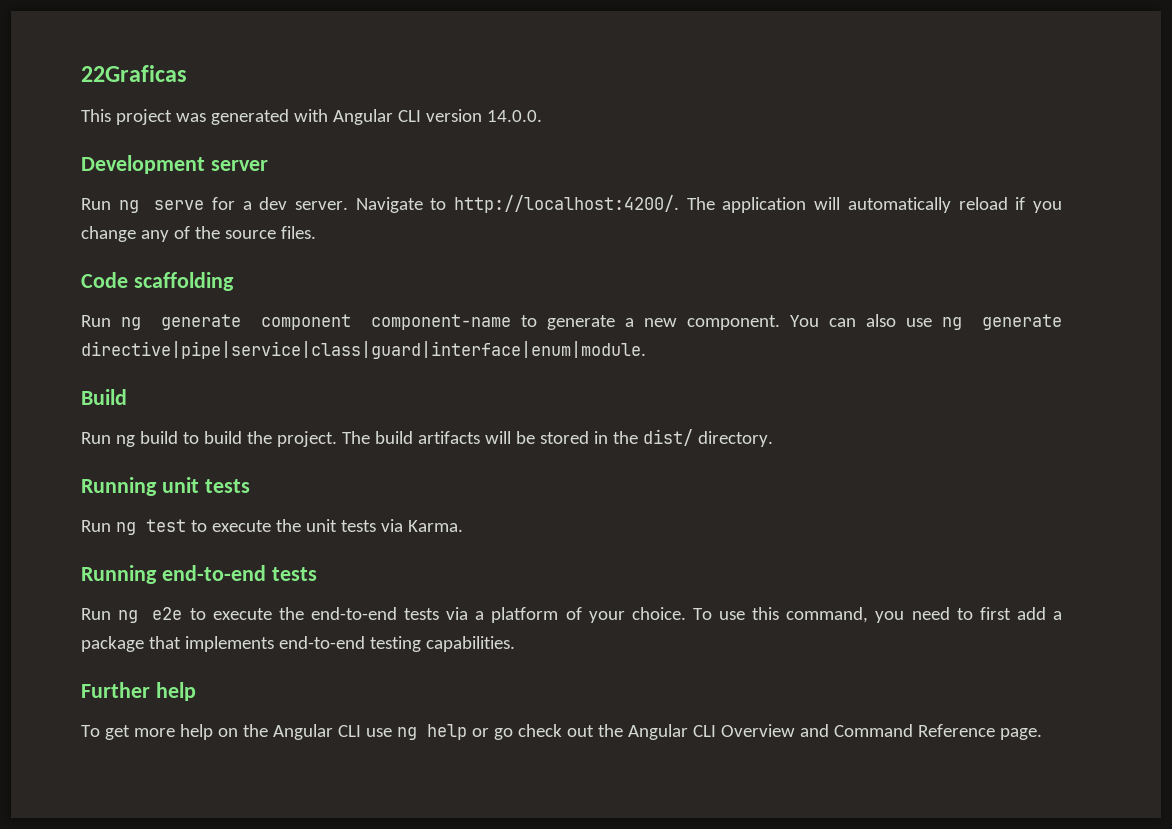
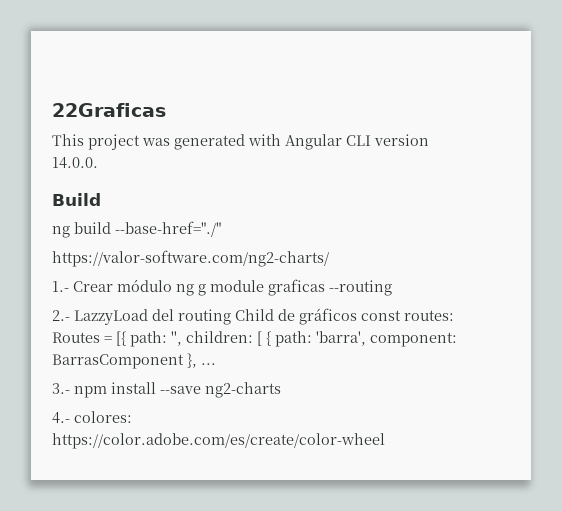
[81,155,268,174] [81,195,1062,213] [81,226,316,242] [81,272,234,291] [81,314,1062,330] [81,341,646,359] // Development server // Run ng serve for a dev server. Navigate to http://localhost:4200/. The application will automatically reload if you change any of the source files. // Code scaffolding // Run ng generate component component-name to generate a new component. You can also use ng generate directive|pipe|service|class|guard|interface|enum|module. -> (98, 163) none
[81,432,111,444] Run -> (101, 199) none
[182,429,773,447] [81,477,250,496] [81,519,463,535] [81,565,317,584] [81,607,1063,623] [81,636,515,652] [81,682,196,701] [81,724,1042,740] to build the project. The build artifacts will be stored in the dist/ directory. // Running unit tests // Run ng test to execute the unit tests via Karma. // Running end-to-end tests // Run ng e2e to execute the end-to-end tests via a platform of your choice. To use this command, you need to first add a package that implements end-to-end testing capabilities. // Further help // To get more help on the Angular CLI use ng help or go check out the Angular CLI Overview and Command Reference page. -> [115,221,221,237] [52,250,329,267] [52,279,392,296] [52,308,454,325] [52,331,457,347] [52,353,216,369] [52,382,281,398] [52,411,132,424] [52,433,385,449] --base-href="./" // https://valor-software.com/ng2-charts/ // 1.- Crear módulo ng g module graficas --routing // 2.- LazzyLoad del routing Child de gráficos const routes: Routes = [{ path: '', children: [ { path: 'barra', component: BarrasComponent }, ... // 3.- npm install --save ng2-charts // 4.- colores: https://color.adobe.com/es/create/color-wheel

